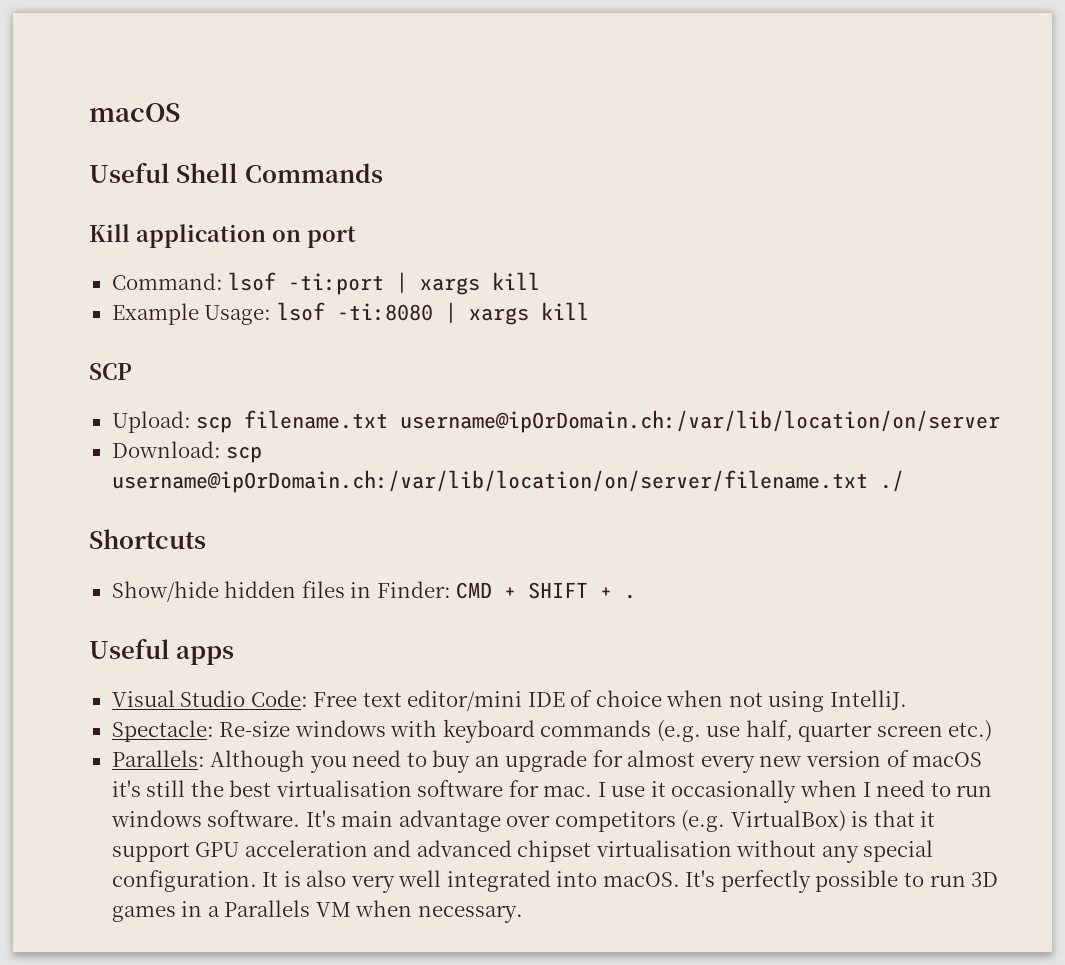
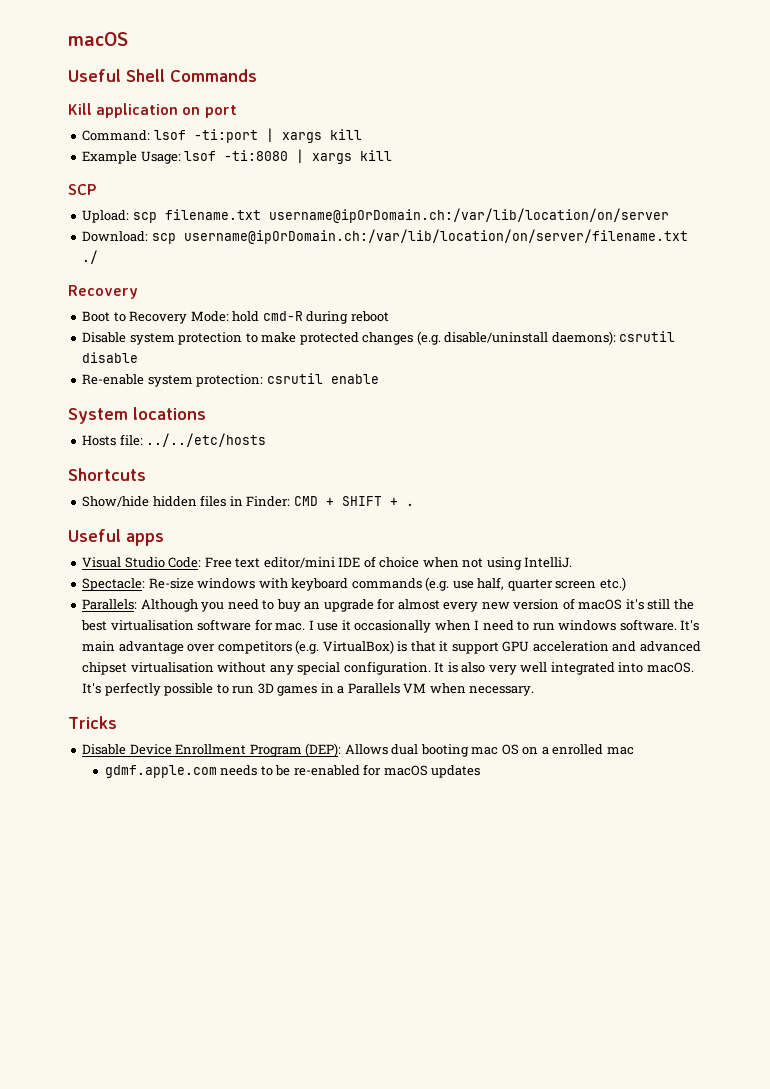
(904, 481) none -> [68,285,138,299] [82,311,389,324] [82,331,676,345] [82,352,139,363] [82,373,379,387] [68,407,206,424] [82,433,267,447] // Recovery // Boot to Recovery Mode: hold cmd-R during reboot // Disable system protection to make protected changes (e.g. disable/uninstall daemons): csrutil disable // Re-enable system protection: csrutil enable // System locations // Hosts file: ../../etc/hosts
(523, 914) none -> [68,716,117,729] [82,743,634,757] [104,764,481,778] // Tricks // Disable Device Enrollment Program (DEP): Allows dual booting mac OS on a enrolled mac // gdmf.apple.com needs to be re-enabled for macOS updates

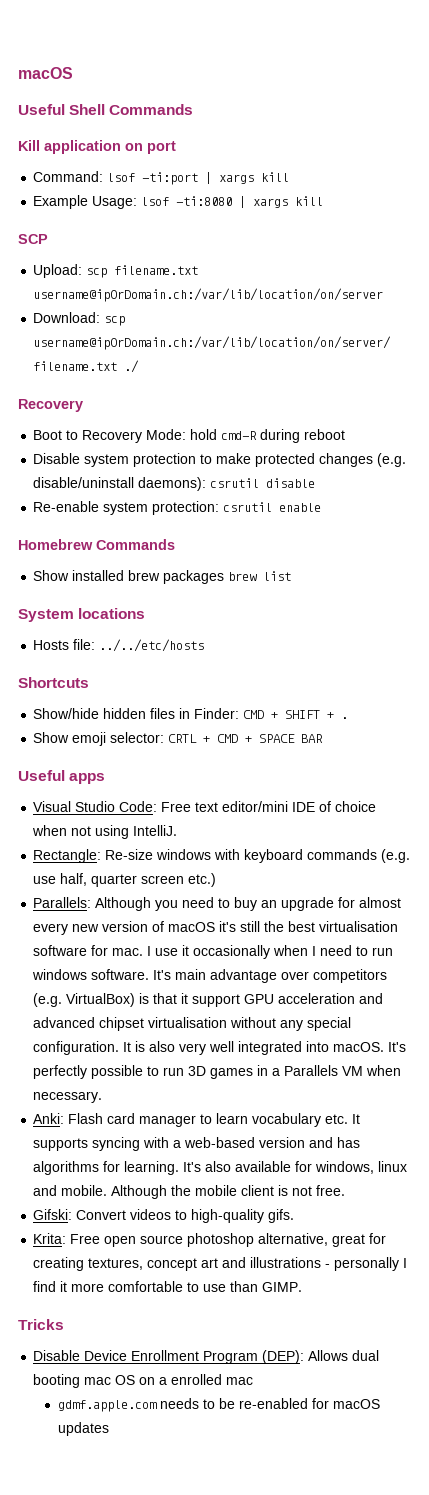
(379, 379) none -> [18,539,175,550] [33,570,292,584] // Homebrew Commands // Show installed brew packages brew list
(414, 504) none -> [33,732,324,746] // Show emoji selector: CRTL + CMD + SPACE BAR
[82,578,146,591] Spectacle: -> [33,849,102,863] Rectangle:
(535, 691) none -> [33,1113,361,1127] [33,1137,361,1151] [33,1161,408,1175] [33,1185,346,1199] [33,1209,295,1223] [33,1233,387,1247] [33,1257,408,1271] [33,1281,303,1292] // Anki: Flash card manager to learn vocabulary etc. It supports syncing with a web-based version and has algorithms for learning. It's also available for windows, linux and mobile. Although the mobile client is not free. // Gifski: Convert videos to high-quality gifs. // Krita: Free open source photoshop alternative, great for creating textures, concept art and illustrations - personally I find it more comfortable to use than GIMP.

